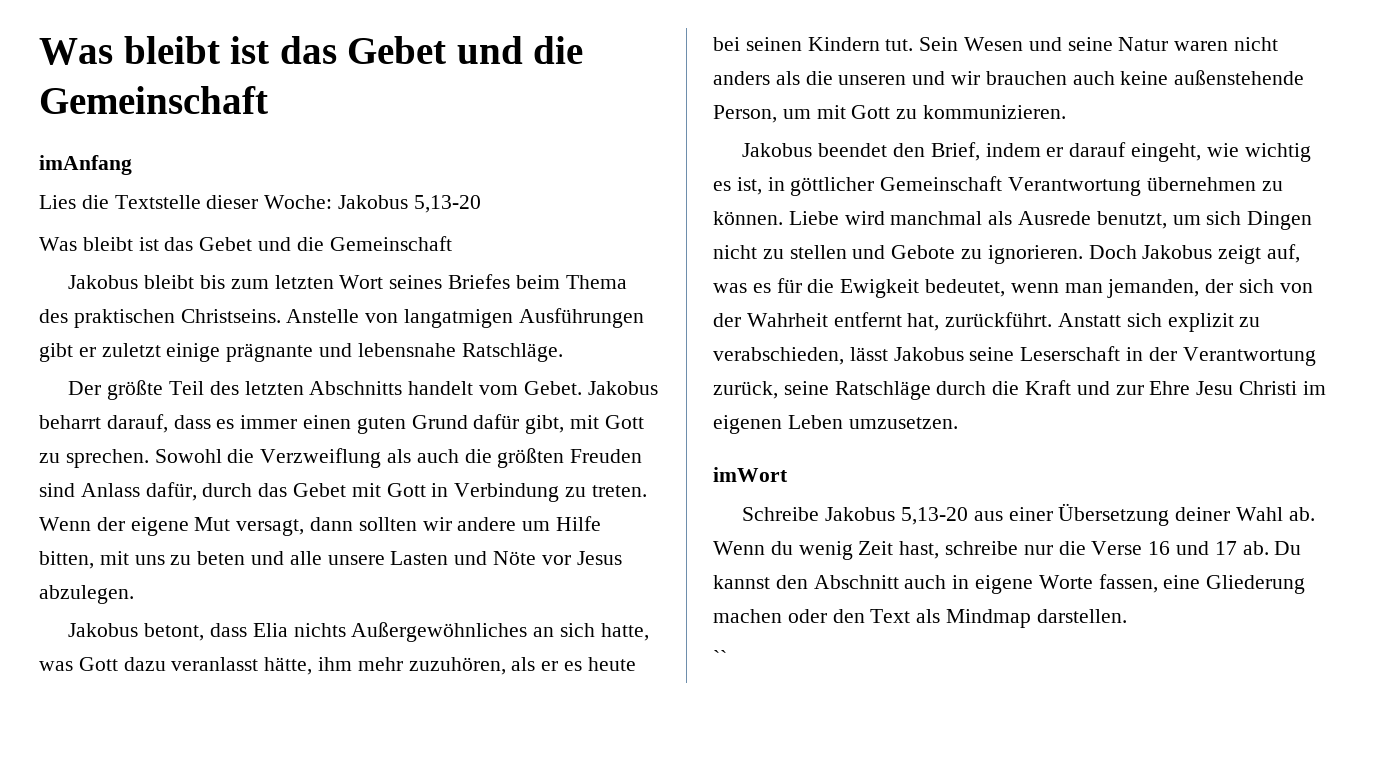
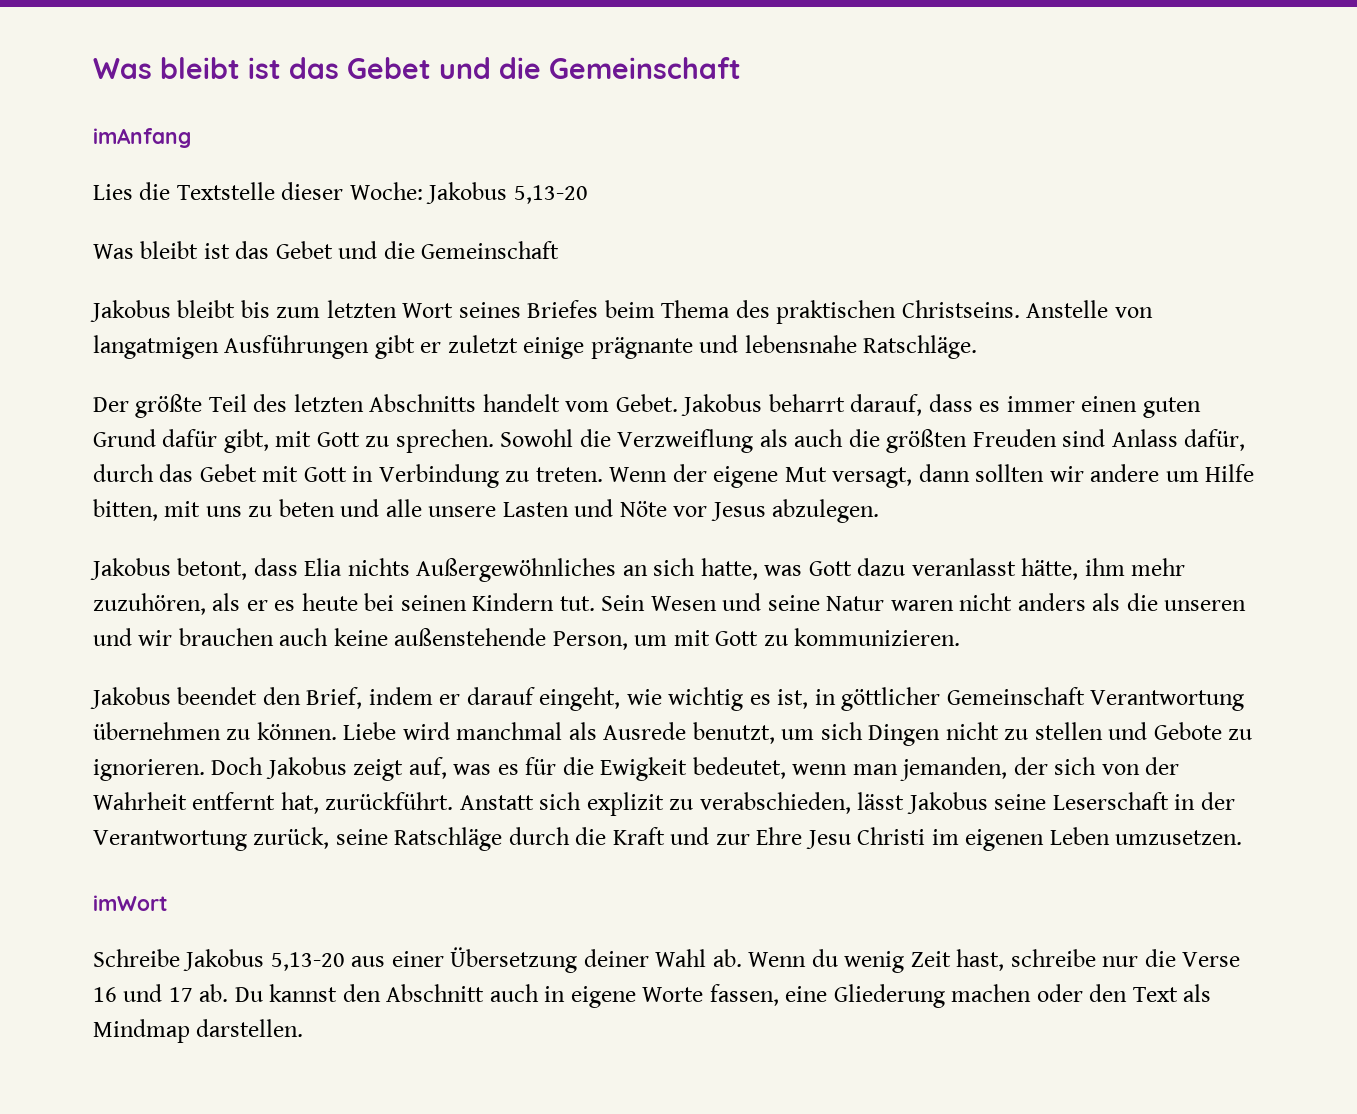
[713,650,727,665] // `` -> (304, 1028) none

